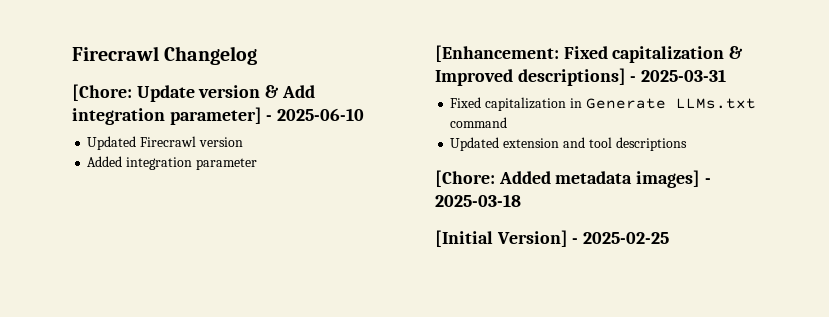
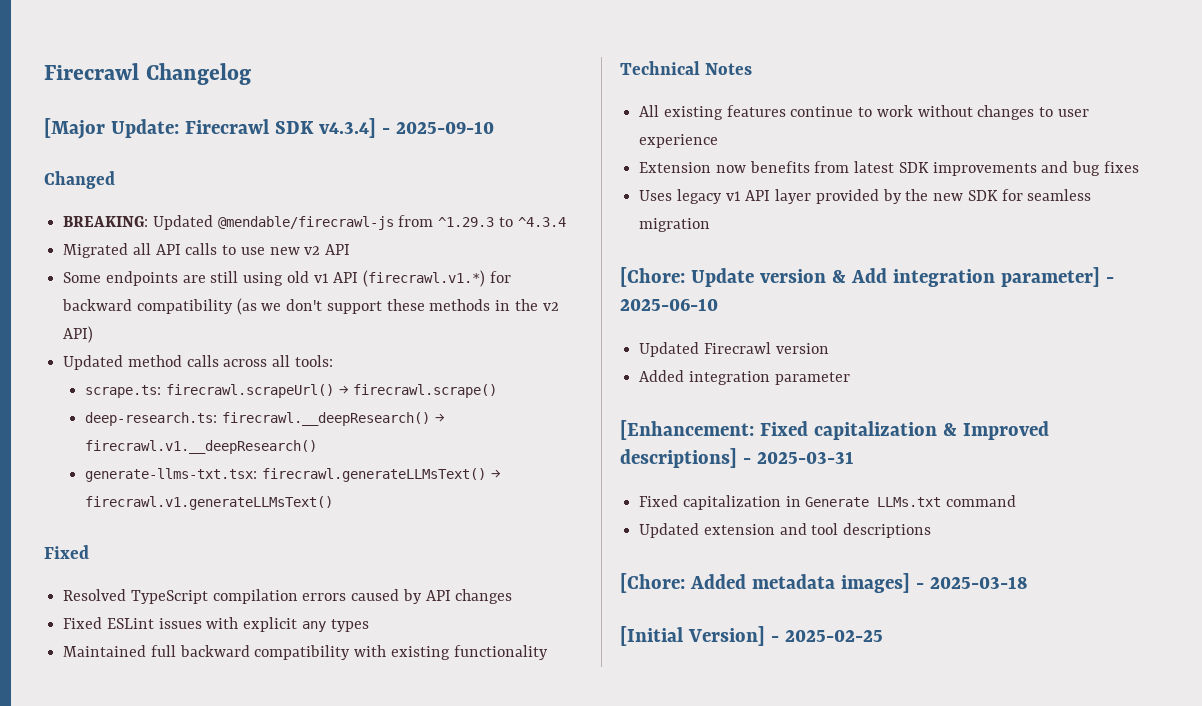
(258, 55) none -> [44,118,494,139] [44,171,115,189] [63,215,566,230] [63,243,351,258] [63,270,511,287] [62,298,559,315] [63,326,94,343] [63,355,333,370] [85,384,498,398] [85,412,445,426] [85,440,318,454] [85,468,501,482] [85,496,334,510] [44,545,89,559] [63,589,513,604] [63,617,369,632] [63,645,548,660] [620,61,753,75] [639,105,1089,120] [639,134,719,148] [639,161,1139,176] [639,189,1092,204] [639,218,711,232] // [Major Update: Firecrawl SDK v4.3.4] - 2025-09-10 // Changed // BREAKING: Updated @mendable/firecrawl-js from ^1.29.3 to ^4.3.4 // Migrated all API calls to use new v2 API // Some endpoints are still using old v1 API (firecrawl.v1.*) for backward compatibility (as we don't support these methods in the v2 API) // Updated method calls across all tools: // scrape.ts: firecrawl.scrapeUrl() → firecrawl.scrape() // deep-research.ts: firecrawl.__deepResearch() → firecrawl.v1.__deepResearch() // generate-llms-txt.tsx: firecrawl.generateLLMsText() → firecrawl.v1.generateLLMsText() // Fixed // Resolved TypeScript compilation errors caused by API changes // Fixed ESLint issues with explicit any types // Maintained full backward compatibility with existing functionality // Technical Notes // All existing features continue to work without changes to user experience // Extension now benefits from latest SDK improvements and bug fixes // Uses legacy v1 API layer provided by the new SDK for seamless migration

